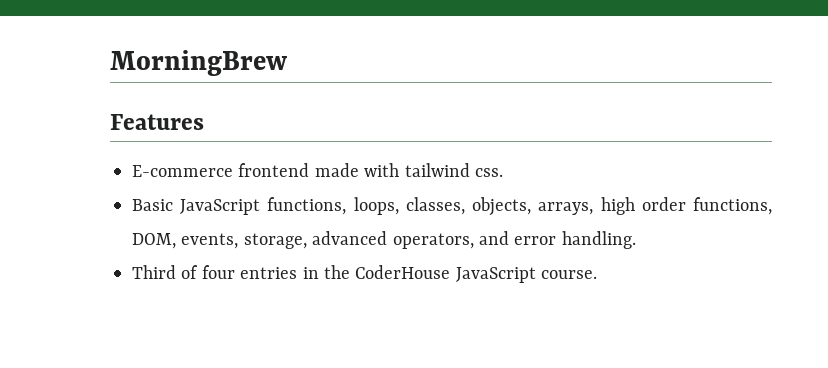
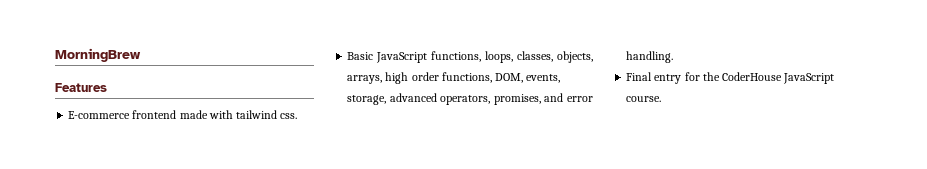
(474, 241) none -> [493,94,541,105] promises,
[132,265,319,279] Third of four entries in -> [626,72,700,84] Final entry for

